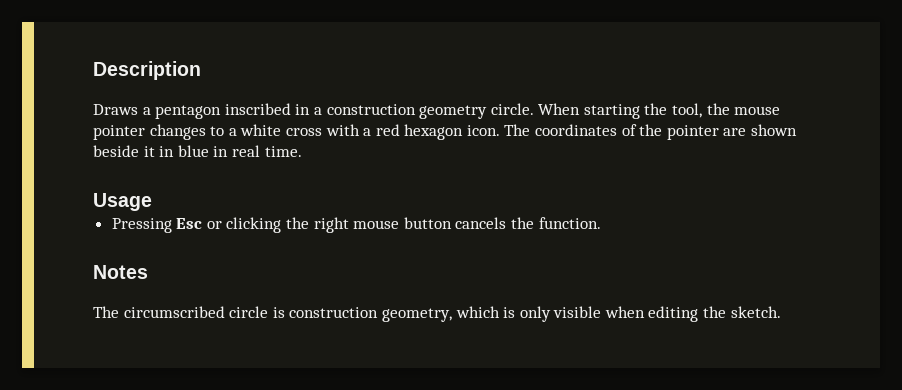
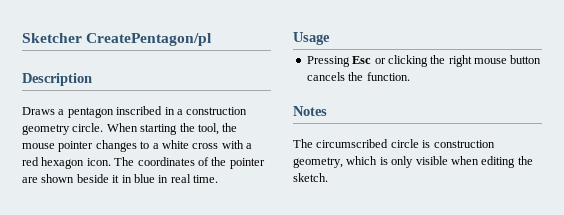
(93, 70) none -> [22,33,213,46] Sketcher CreatePentagon/pl //

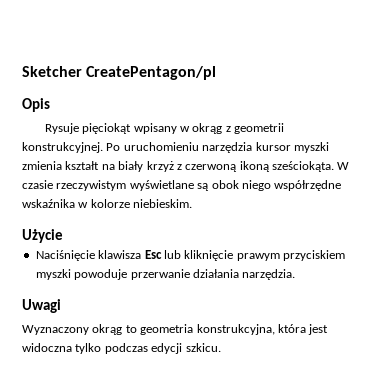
[22,73,92,86] [22,106,248,118] [22,123,238,135] [22,140,252,152] [22,157,265,169] [22,174,218,183] [293,32,330,45] [306,55,542,67] [306,72,410,81] [293,106,327,116] [293,139,495,148] [293,156,533,168] [293,173,328,182] Description // Draws a pentagon inscribed in a construction geometry circle. When starting the tool, the mouse pointer changes to a white cross with a red hexagon icon. The coordinates of the pointer are shown beside it in blue in real time. // Usage // Pressing Esc or clicking the right mouse button cancels the function. // Notes // The circumscribed circle is construction geometry, which is only visible when editing the sketch. -> [22,98,50,112] [44,123,285,134] [22,142,329,153] [22,161,350,172] [22,180,342,191] [22,199,193,208] [22,229,63,243] [35,250,345,261] [35,269,296,280] [22,299,61,313] [22,324,329,335] [22,343,221,354] Opis // Rysuje pięciokąt wpisany w okrąg z geometrii konstrukcyjnej. Po uruchomieniu narzędzia kursor myszki zmienia kształt na biały krzyż z czerwoną ikoną sześciokąta. W czasie rzeczywistym wyświetlane są obok niego współrzędne wskaźnika w kolorze niebieskim. // Użycie // Naciśnięcie klawisza Esc lub kliknięcie prawym przyciskiem myszki powoduje przerwanie działania narzędzia. // Uwagi // Wyznaczony okrąg to geometria konstrukcyjna, która jest widoczna tylko podczas edycji szkicu.

